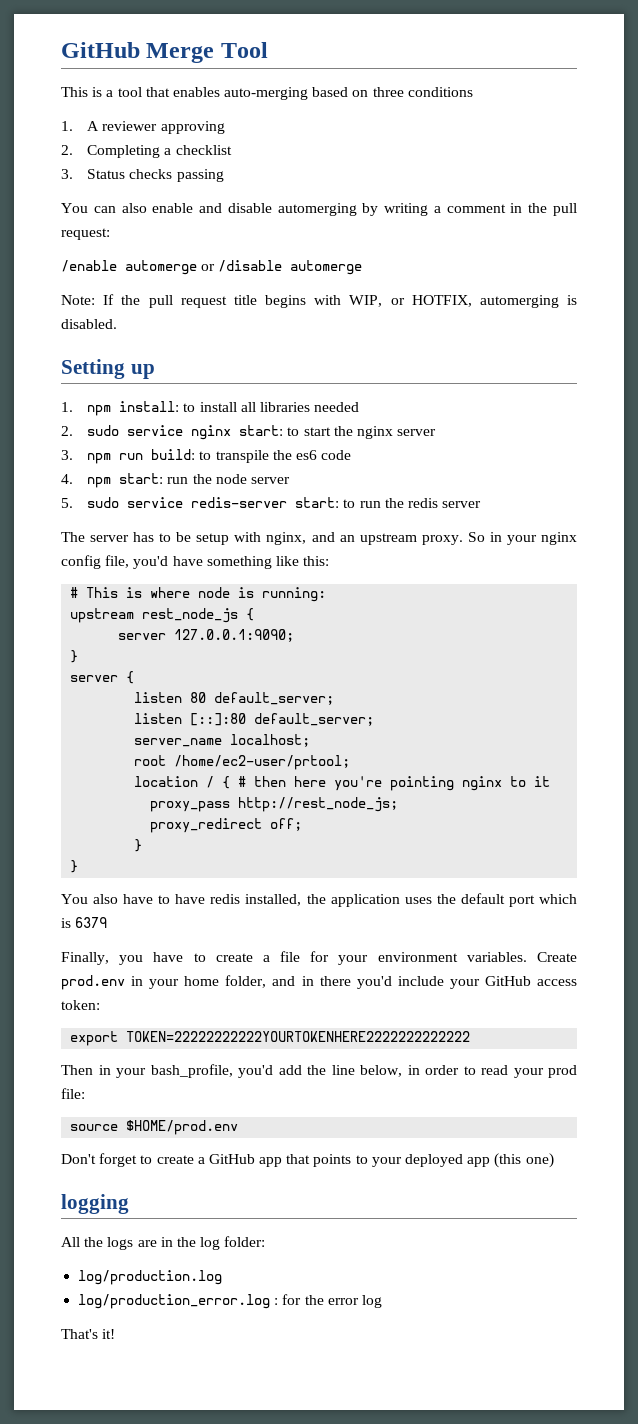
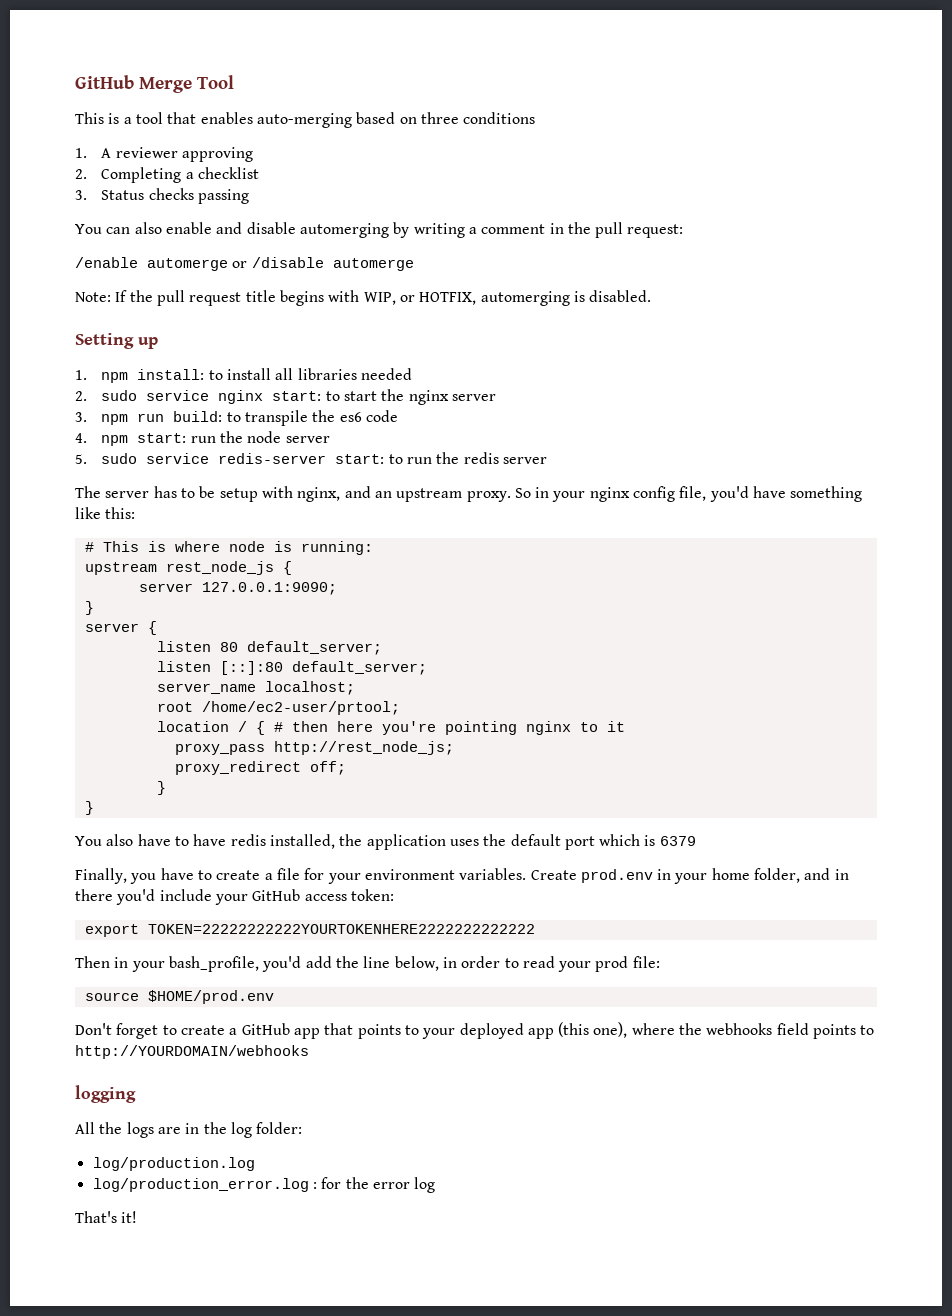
[525,1153,554,1168] one) -> [593,1022,875,1039] [75,1045,309,1059] one), where the webhooks field points to http://YOURDOMAIN/webhooks

